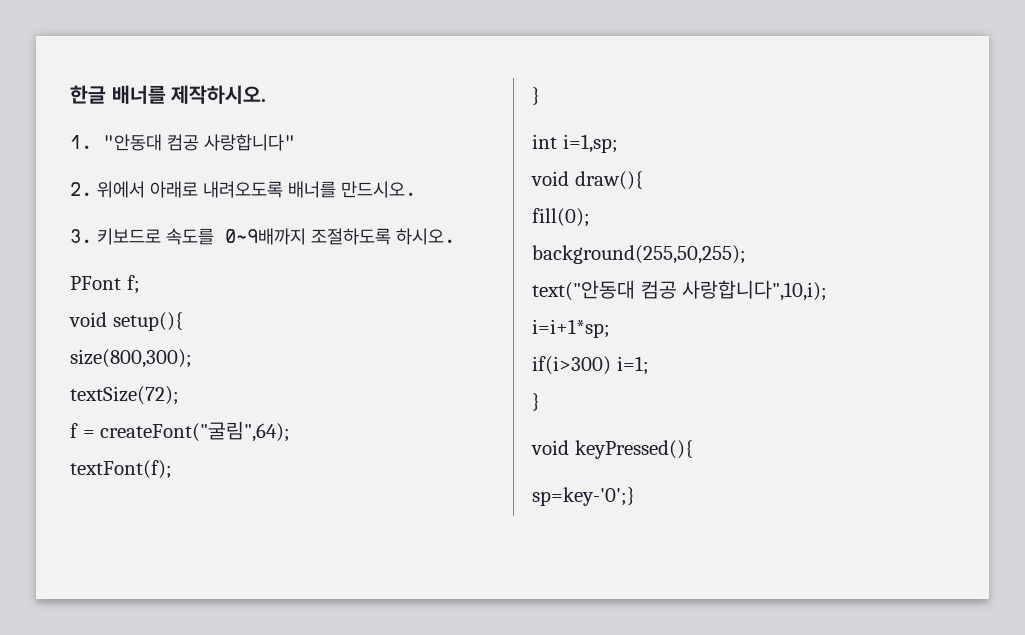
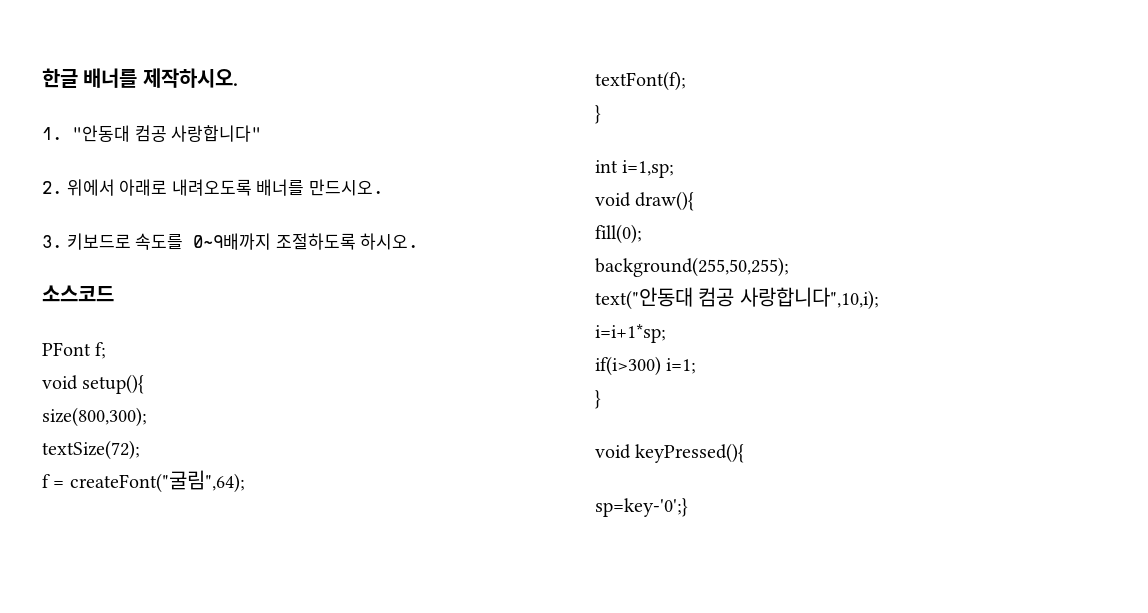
(455, 236) none -> [42,285,114,302] // 소스코드

